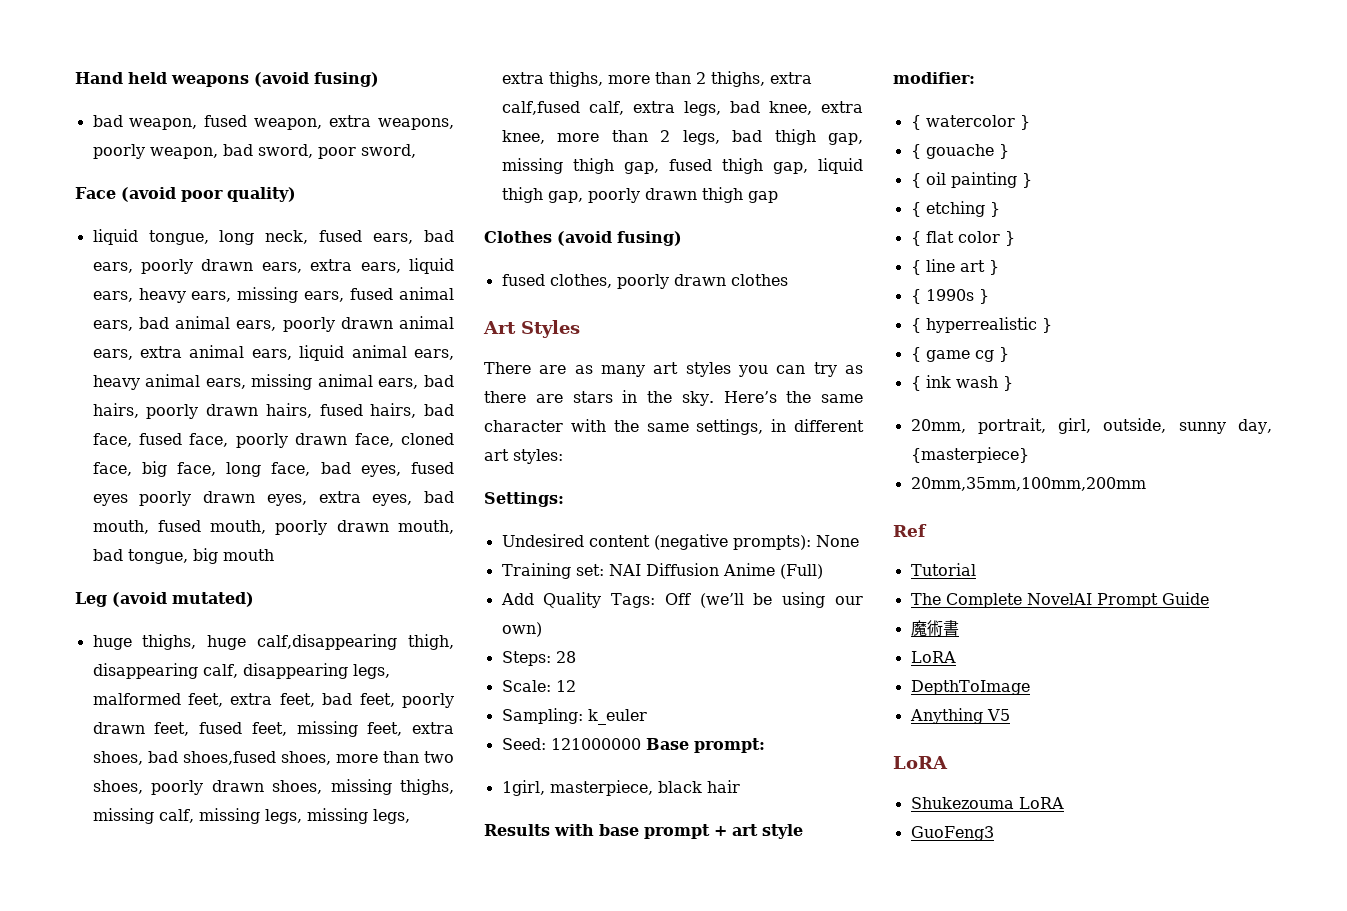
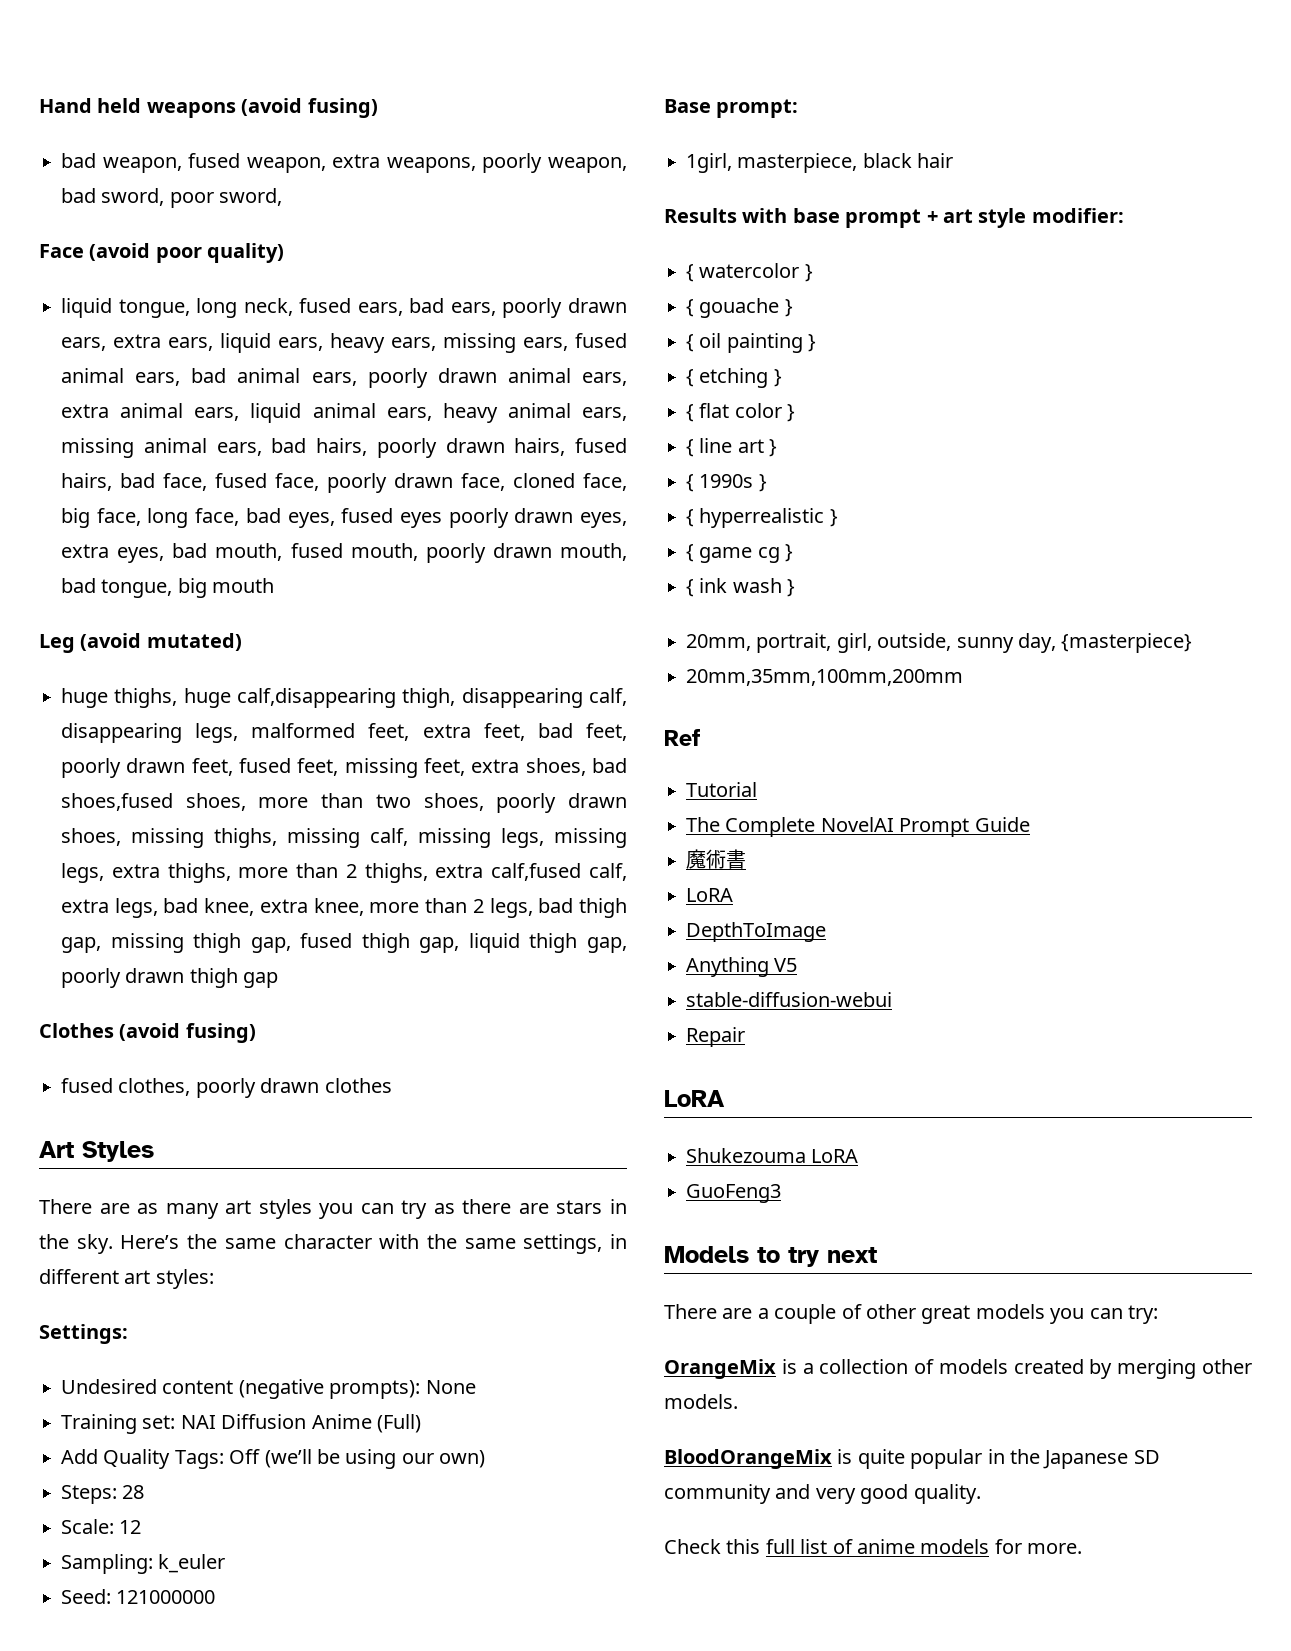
(641, 744) none -> (216, 1597) //
(1010, 715) none -> [686,992,892,1007] [686,1027,745,1047] // stable-diffusion-webui // Repair
(994, 833) none -> [664,1246,877,1267] [664,1304,1158,1324] [664,1359,1252,1379] [664,1394,738,1409] [664,1449,1160,1469] [664,1484,981,1504] [664,1539,1083,1554] // Models to try next // There are a couple of other great models you can try: // OrangeMix is a collection of models created by merging other models. // BloodOrangeMix is quite popular in the Japanese SD community and very good quality. // Check this full list of anime models for more.

